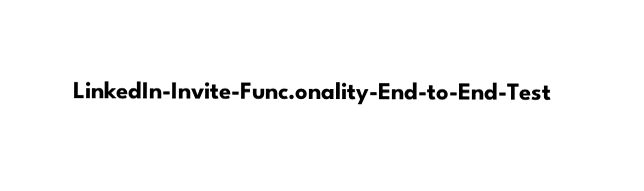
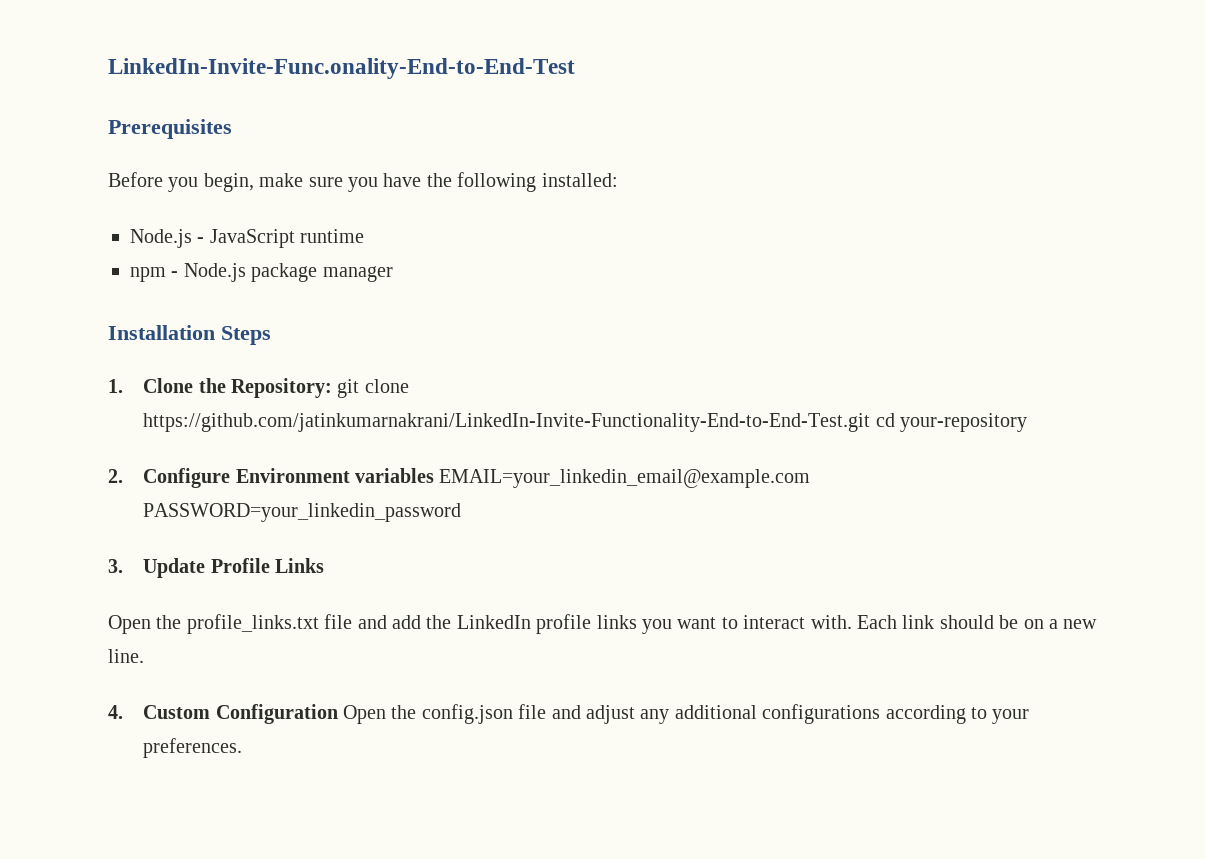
(552, 93) none -> [108,119,232,139] [108,172,618,192] [130,229,365,248] [130,263,393,282] [108,325,271,345] [108,378,409,398] [143,413,1028,432] [108,468,811,488] [143,503,462,522] [108,558,325,578] [108,614,1098,634] [108,649,144,663] [108,704,1030,724] [143,738,243,758] // Prerequisites // Before you begin, make sure you have the following installed: // Node.js - JavaScript runtime // npm - Node.js package manager // Installation Steps // 1. Clone the Repository: git clone https://github.com/jatinkumarnakrani/LinkedIn-Invite-Functionality-End-to-End-Test.git cd your-repository // 2. Configure Environment variables EMAIL=your_linkedin_email@example.com PASSWORD=your_linkedin_password // 3. Update Profile Links // Open the profile_links.txt file and add the LinkedIn profile links you want to interact with. Each link should be on a new line. // 4. Custom Configuration Open the config.json file and adjust any additional configurations according to your preferences.

